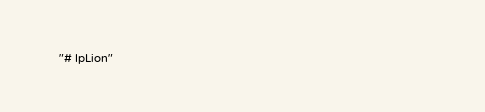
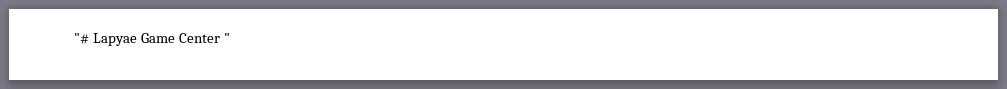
[75,54,114,64] lpLion" -> [92,33,230,46] Lapyae Game Center "

